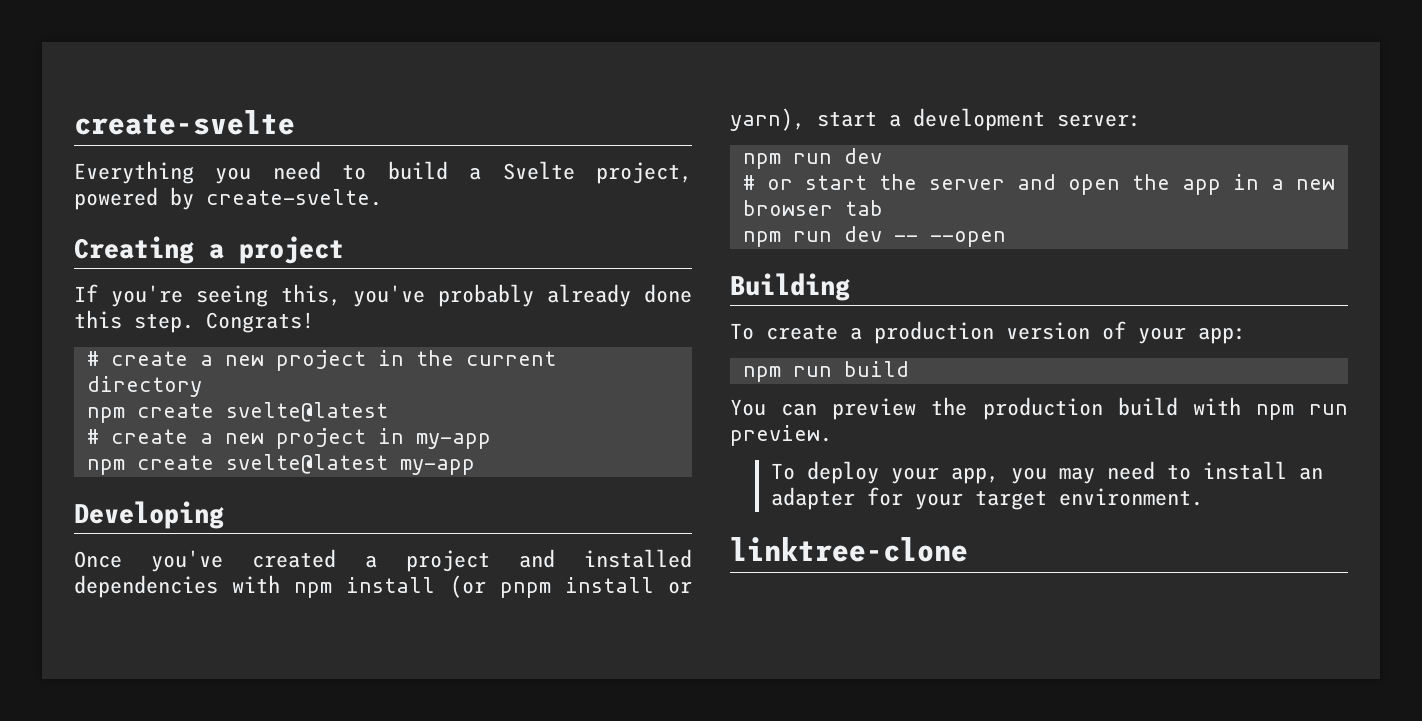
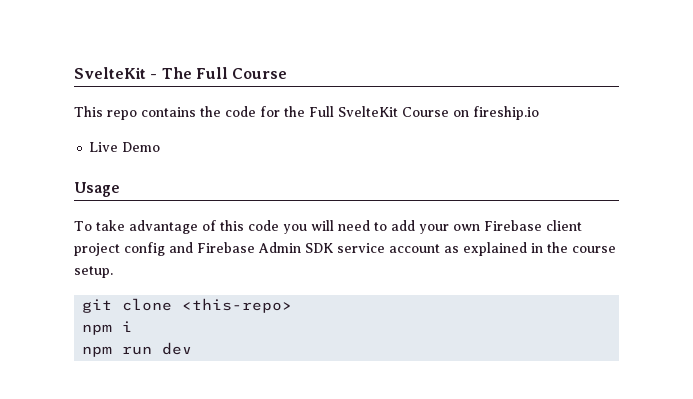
[74,110,295,135] [74,161,693,184] [74,187,382,210] [74,236,344,264] [74,284,692,307] [74,310,314,333] [86,350,556,371] [86,376,202,397] [86,402,388,423] [86,428,491,449] [86,454,475,475] [74,501,224,529] [74,549,692,572] [74,575,692,598] [730,108,1141,131] [742,148,882,169] [742,174,1335,195] [742,200,883,216] [742,226,1006,247] [730,273,850,301] [730,321,1246,344] [742,361,909,382] [730,397,1348,420] [730,425,832,446] [770,461,1323,484] [770,487,1203,510] [730,537,968,562] create-svelte // Everything you need to build a Svelte project, powered by create-svelte. // Creating a project // If you're seeing this, you've probably already done this step. Congrats! // # create a new project in the current directory // npm create svelte@latest // # create a new project in my-app // npm create svelte@latest my-app // Developing // Once you've created a project and installed dependencies with npm install (or pnpm install or yarn), start a development server: // npm run dev // # or start the server and open the app in a new browser tab // npm run dev -- --open // Building // To create a production version of your app: // npm run build // You can preview the production build with npm run preview. // To deploy your app, you may need to install an adapter for your target environment. // linktree-clone -> [74,67,288,79] [74,106,539,120] [89,142,161,152] [74,182,120,197] [74,220,582,234] [74,242,616,256] [74,266,113,278] [82,298,293,313] [82,321,133,335] [82,342,193,357] SvelteKit - The Full Course // This repo contains the code for the Full SvelteKit Course on fireship.io // Live Demo // Usage // To take advantage of this code you will need to add your own Firebase client project config and Firebase Admin SDK service account as explained in the course setup. // git clone <this-repo> // npm i // npm run dev

